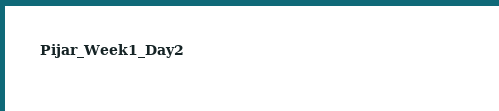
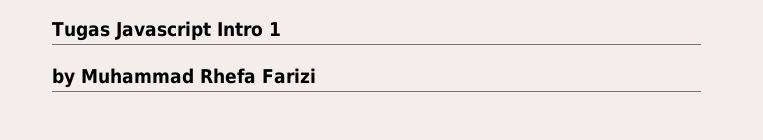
[40,44,184,58] Pijar_Week1_Day2 -> [52,21,281,41] [52,68,316,88] Tugas Javascript Intro 1 // by Muhammad Rhefa Farizi

